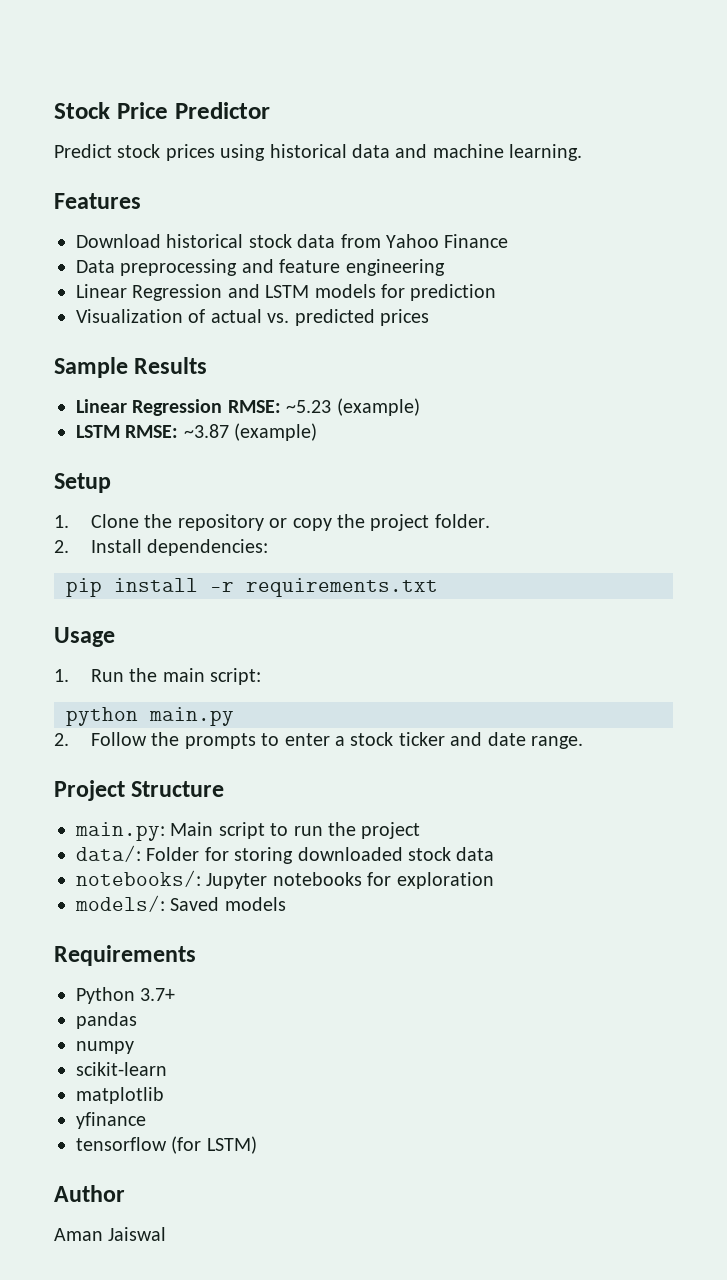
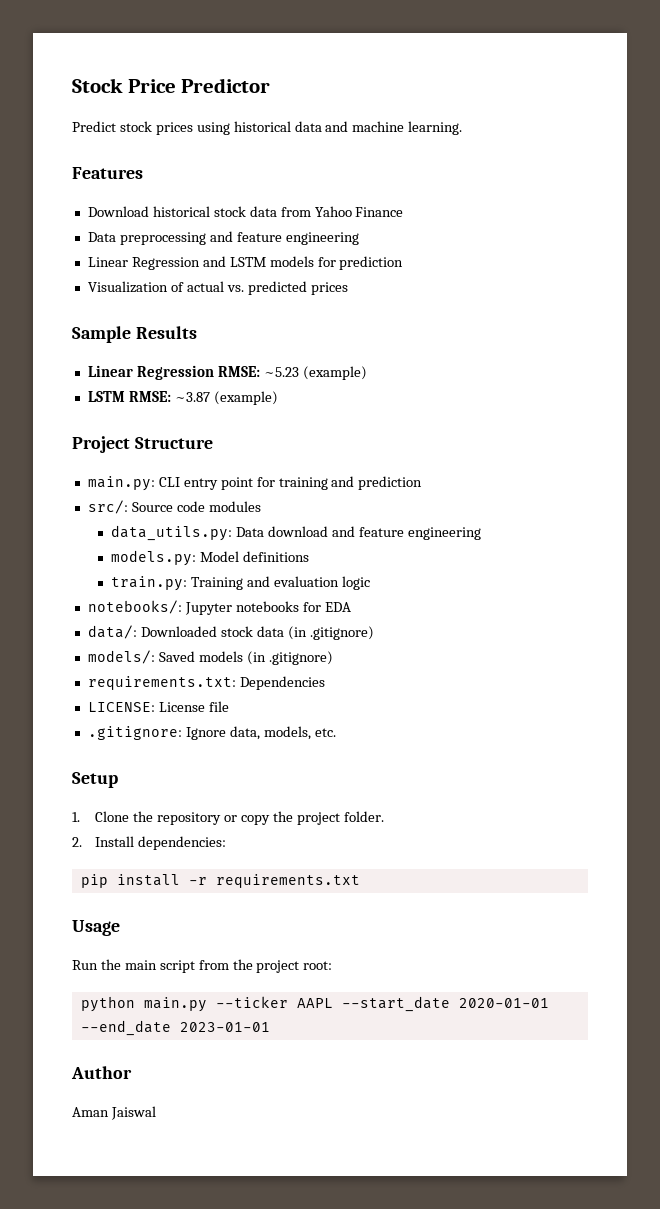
(318, 432) none -> [72,436,213,453] [87,476,423,491] [87,500,261,514] [111,525,481,541] [111,550,310,566] [111,576,370,591] [87,600,351,615] [87,625,374,640] [87,650,333,665] [87,676,325,690] [87,701,229,712] [87,726,336,740] // Project Structure // main.py: CLI entry point for training and prediction // src/: Source code modules // data_utils.py: Data download and feature engineering // models.py: Model definitions // train.py: Training and evaluation logic // notebooks/: Jupyter notebooks for EDA // data/: Downloaded stock data (in .gitignore) // models/: Saved models (in .gitignore) // requirements.txt: Dependencies // LICENSE: License file // .gitignore: Ignore data, models, etc.
[54,669,69,682] 1. -> (120, 928) none
[210,668,262,685] [66,707,234,726] [54,732,584,749] [54,780,225,801] [75,822,421,841] [76,845,495,864] [76,870,494,889] [75,895,286,912] [54,945,196,966] [76,987,176,1004] [76,1012,137,1029] [76,1041,134,1054] [76,1062,167,1076] [76,1087,164,1104] [76,1112,146,1129] [76,1136,257,1154] script: // python main.py // 2. Follow the prompts to enter a stock ticker and date range. // Project Structure // main.py: Main script to run the project // data/: Folder for storing downloaded stock data // notebooks/: Jupyter notebooks for exploration // models/: Saved models // Requirements // Python 3.7+ // pandas // numpy // scikit-learn // matplotlib // yfinance // tensorflow (for LSTM) -> [159,959,333,973] [80,996,549,1012] [80,1020,270,1036] script from the project root: // python main.py --ticker AAPL --start_date 2020-01-01 --end_date 2023-01-01

